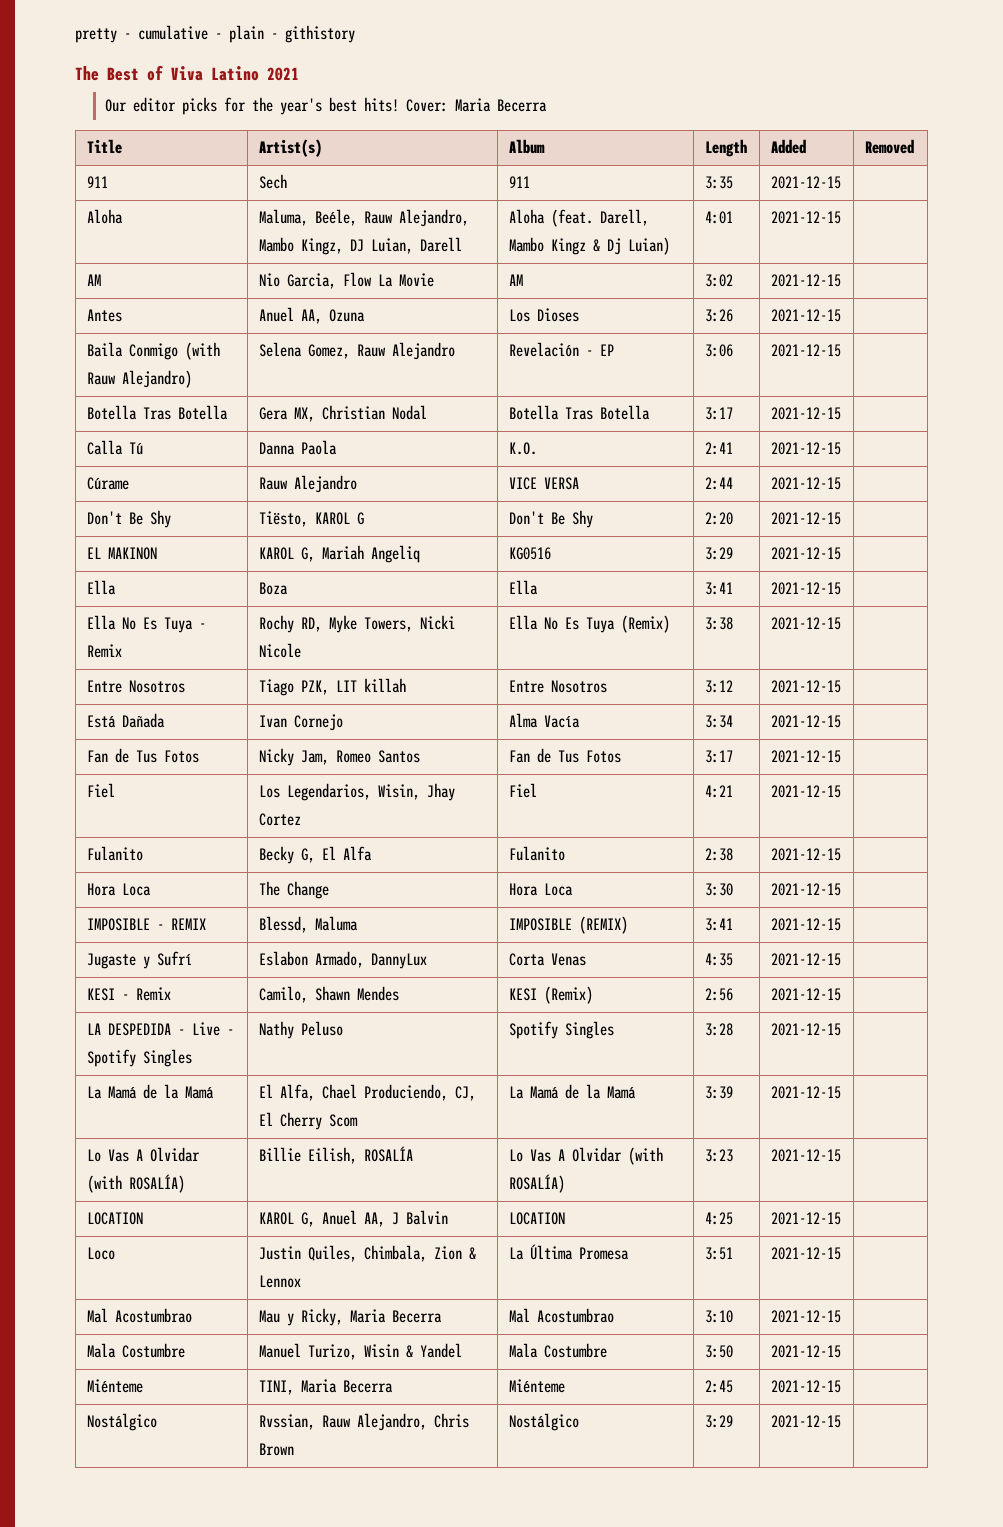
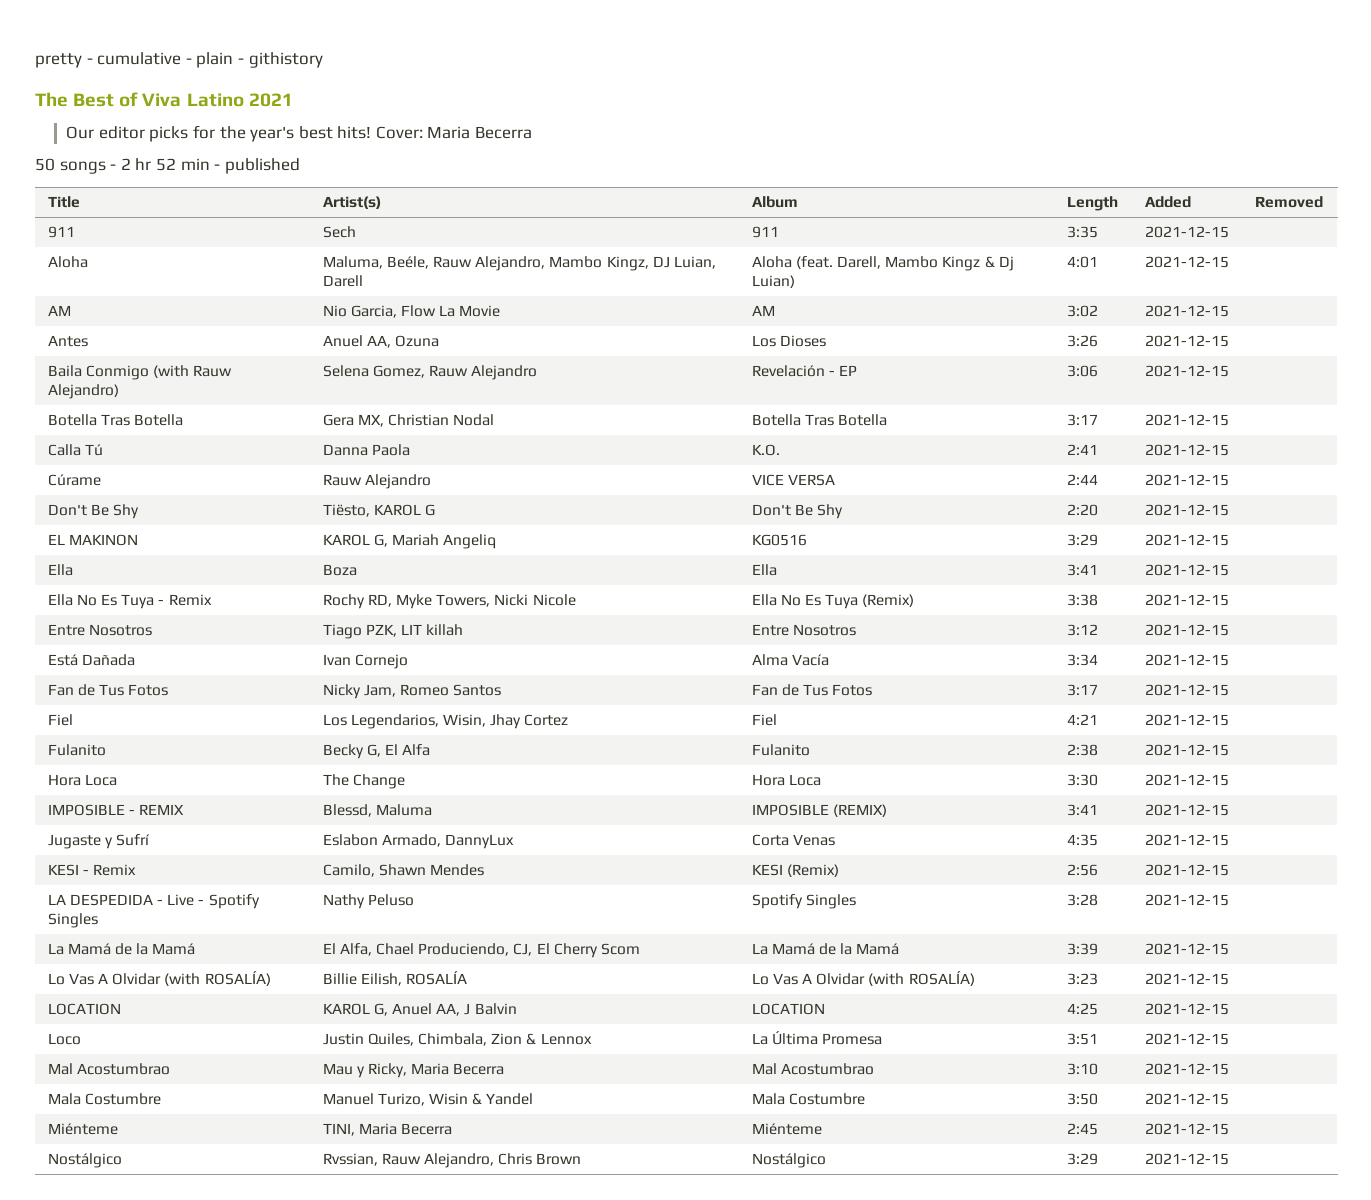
(547, 105) none -> [35,158,300,174] // 50 songs - 2 hr 52 min - published

